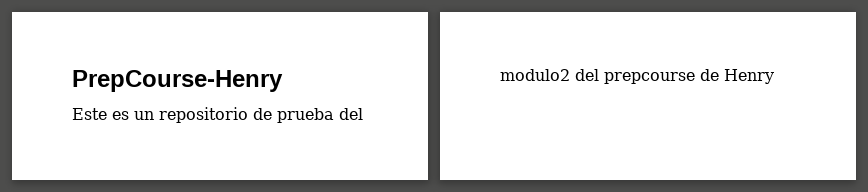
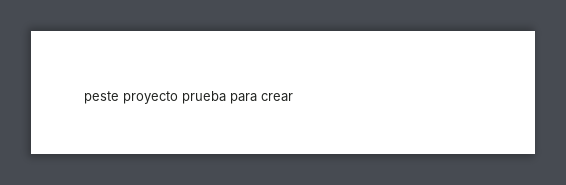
[72,70,283,92] [72,107,363,123] [500,69,774,84] PrepCourse-Henry // Este es un repositorio de prueba del modulo2 del prepcourse de Henry -> [84,91,293,104] peste proyecto prueba para crear

